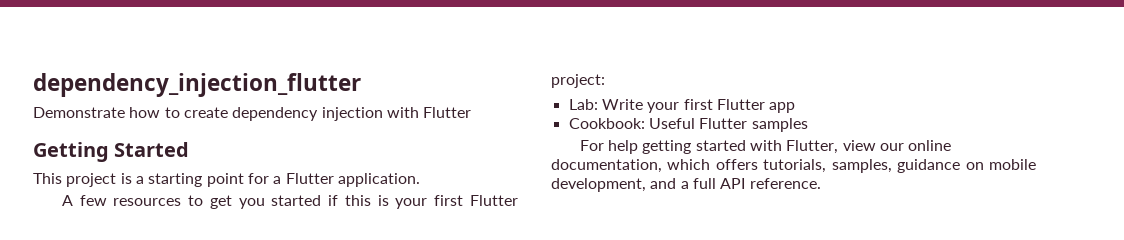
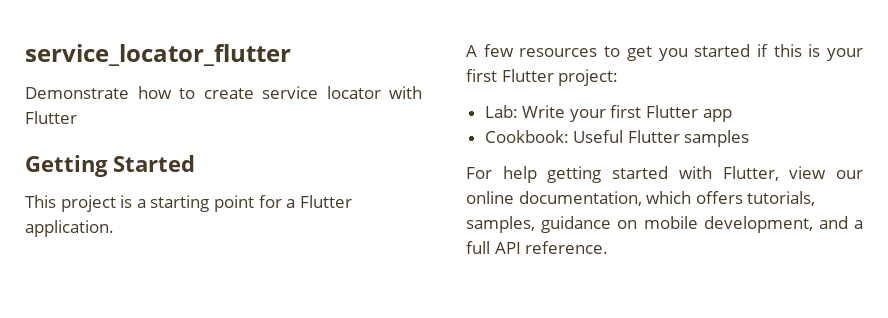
[33,73,361,97] dependency_injection_flutter -> [25,44,291,66] service_locator_flutter
[232,107,383,121] dependency injection -> [262,86,381,99] service locator

